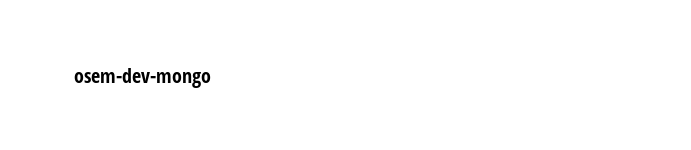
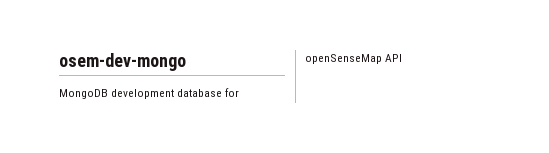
(211, 78) none -> [59,88,240,99] [305,54,403,64] // MongoDB development database for openSenseMap API

